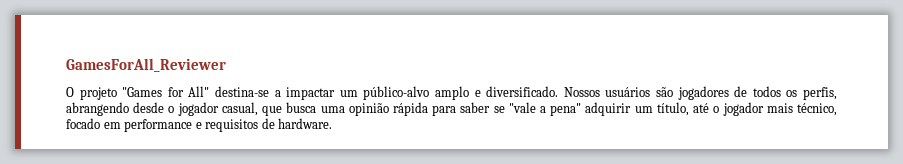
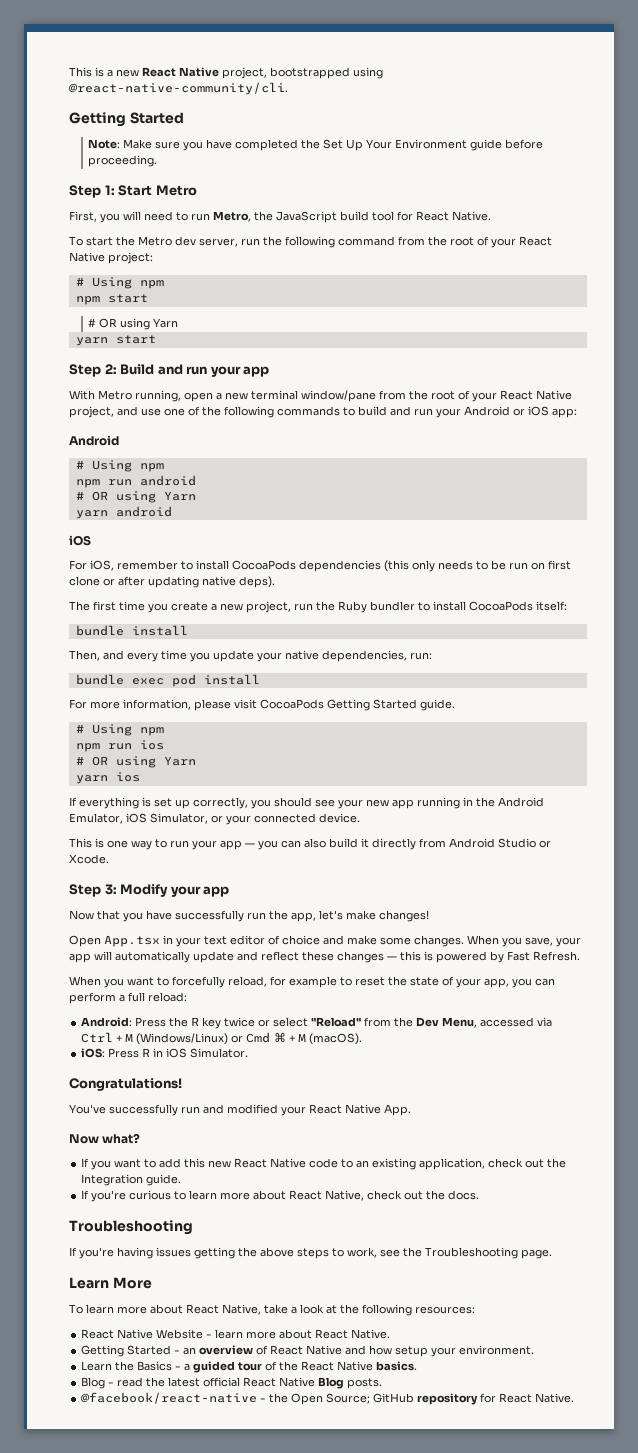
[66,58,226,72] [66,86,838,100] [66,102,838,116] [66,118,333,132] GamesForAll_Reviewer // O projeto "Games for All" destina-se a impactar um público-alvo amplo e diversificado. Nossos usuários são jogadores de todos os perfis, abrangendo desde o jogador casual, que busca uma opinião rápida para saber se "vale a pena" adquirir um título, até o jogador mais técnico, focado em performance e requisitos de hardware. -> [69,67,383,79] [69,82,288,95] [69,112,184,127] [88,139,544,151] [88,155,158,167] [69,185,197,198] [69,211,491,223] [69,236,552,248] [69,252,153,264] [75,277,164,289] [75,294,148,305] [88,318,179,330] [75,335,156,346] [69,364,270,377] [69,390,572,402] [69,406,577,418] [69,435,119,446] [75,460,164,472] [75,475,196,488] [75,491,196,503] [75,506,172,519] [69,535,91,546] [69,560,571,572] [69,576,275,588] [69,601,567,613] [75,625,188,636] [69,650,432,662] [75,674,260,687] [69,699,455,711] [75,724,164,736] [75,740,164,752] [75,756,196,768] [75,772,140,784] [69,797,544,809] [69,813,360,825] [69,838,551,850] [69,854,109,864] [69,884,230,897] [69,910,429,922] [69,935,581,947] [69,951,580,963] [69,976,555,988] [69,992,187,1004] [81,1017,553,1029] [81,1032,363,1045] [81,1048,249,1058] [69,1078,182,1091] [69,1104,411,1116] [69,1133,141,1144] [81,1158,567,1170] [81,1174,182,1186] [81,1190,480,1202] [69,1220,193,1235] [69,1247,552,1259] [69,1277,152,1289] [69,1304,475,1316] [81,1329,391,1339] [81,1345,535,1357] [81,1361,418,1373] [81,1377,383,1389] [81,1392,575,1405] This is a new React Native project, bootstrapped using @react-native-community/cli. // Getting Started // Note: Make sure you have completed the Set Up Your Environment guide before proceeding. // Step 1: Start Metro // First, you will need to run Metro, the JavaScript build tool for React Native. // To start the Metro dev server, run the following command from the root of your React Native project: // # Using npm // npm start // # OR using Yarn // yarn start // Step 2: Build and run your app // With Metro running, open a new terminal window/pane from the root of your React Native project, and use one of the following commands to build and run your Android or iOS app: // Android // # Using npm // npm run android // # OR using Yarn // yarn android // iOS // For iOS, remember to install CocoaPods dependencies (this only needs to be run on first clone or after updating native deps). // The first time you create a new project, run the Ruby bundler to install CocoaPods itself: // bundle install // Then, and every time you update your native dependencies, run: // bundle exec pod install // For more information, please visit CocoaPods Getting Started guide. // # Using npm // npm run ios // # OR using Yarn // yarn ios // If everything is set up correctly, you should see your new app running in the Android Emulator, iOS Simulator, or your connected device. // This is one way to run your app — you can also build it directly from Android Studio or Xcode. // Step 3: Modify your app // Now that you have successfully run the app, let's make changes! // Open App.tsx in your text editor of choice and make some changes. When you save, your app will automatically update and reflect these changes — this is powered by Fast Refresh. // When you want to forcefully reload, for example to reset the state of your app, you can perform a full reload: // Android: Press the R key twice or select "Reload" from the Dev Menu, accessed via Ctrl + M (Windows/Linux) or Cmd ⌘ + M (macOS). // iOS: Press R in iOS Simulator. // Congratulations! // You've successfully run and modified your React Native App. // Now what? // If you want to add this new React Native code to an existing application, check out the Integration guide. // If you're curious to learn more about React Native, check out the docs. // Troubleshooting // If you're having issues getting the above steps to work, see the Troubleshooting page. // Learn More // To learn more about React Native, take a look at the following resources: // React Native Website - learn more about React Native. // Getting Started - an overview of React Native and how setup your environment. // Learn the Basics - a guided tour of the React Native basics. // Blog - read the latest official React Native Blog posts. // @facebook/react-native - the Open Source; GitHub repository for React Native.

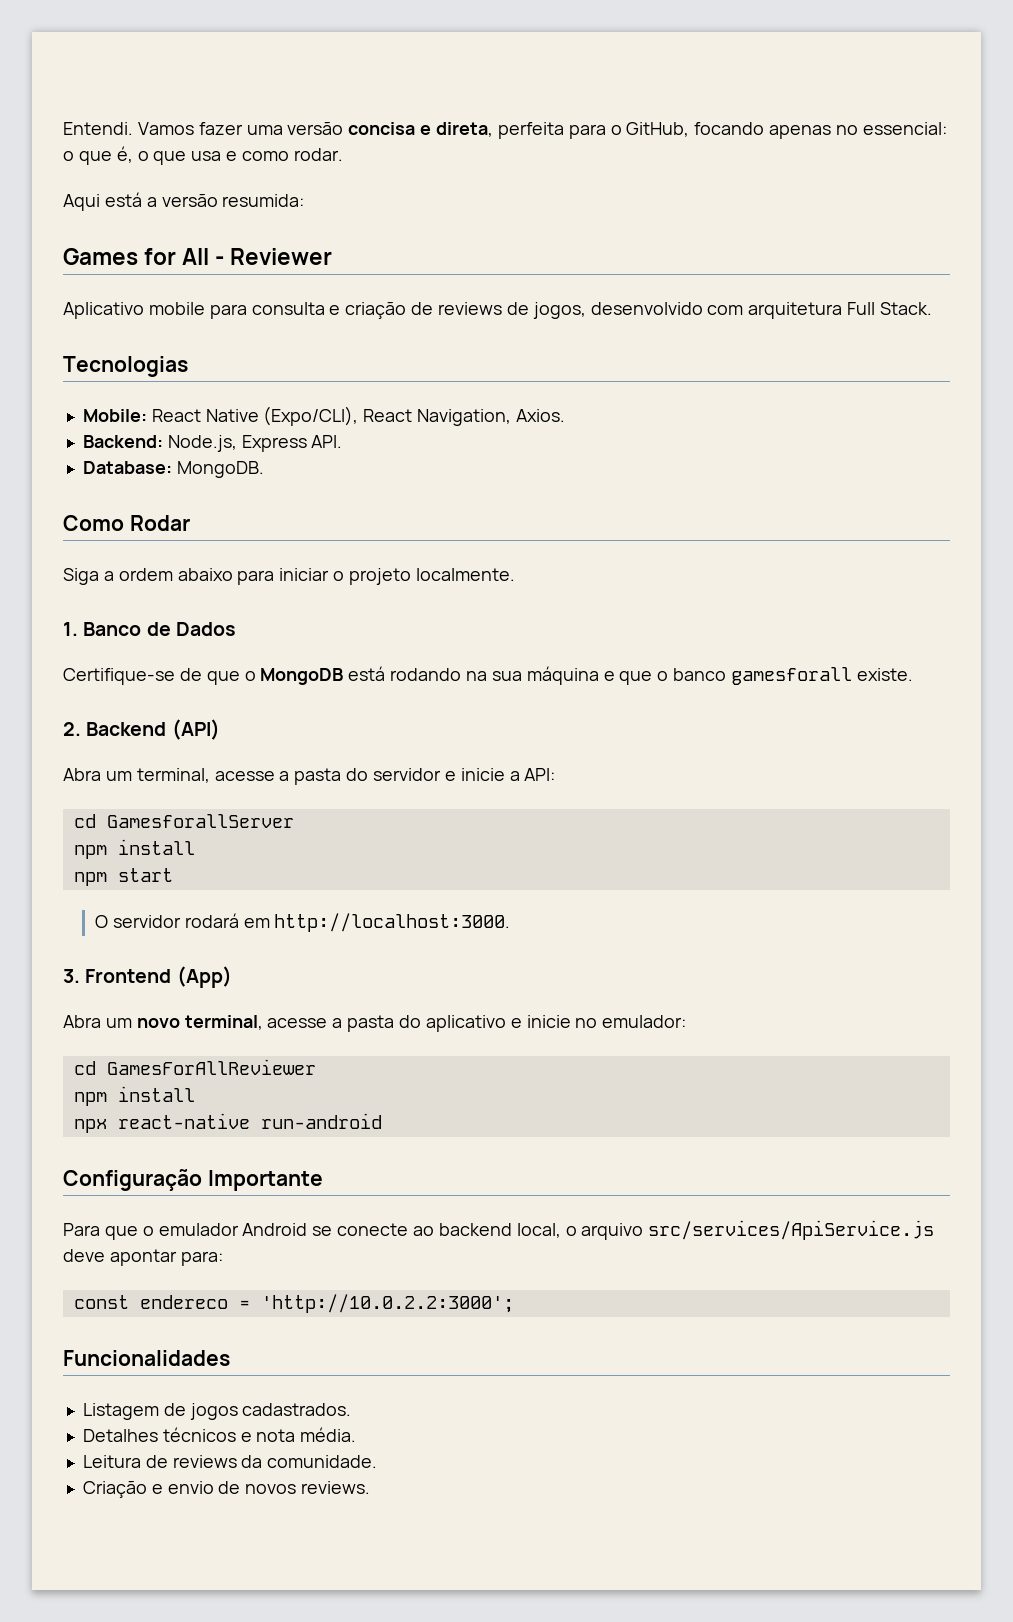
[69,67,383,79] [69,82,288,95] [69,112,184,127] [88,139,544,151] [88,155,158,167] [69,185,197,198] [69,211,491,223] [69,236,552,248] [69,252,153,264] [75,277,164,289] This is a new React Native project, bootstrapped using @react-native-community/cli. // Getting Started // Note: Make sure you have completed the Set Up Your Environment guide before proceeding. // Step 1: Start Metro // First, you will need to run Metro, the JavaScript build tool for React Native. // To start the Metro dev server, run the following command from the root of your React Native project: // # Using npm -> [63,122,947,139] [63,146,343,165] [63,192,305,211] [63,248,333,265] [63,302,933,319] [63,356,188,377] [82,406,565,426] [82,435,343,452] [82,461,264,478] [63,515,190,531] [63,568,515,585] [63,622,236,636] [63,666,913,685] [63,719,220,740] [63,768,556,785] [73,814,294,828] [73,839,195,859] Entendi. Vamos fazer uma versão concisa e direta, perfeita para o GitHub, focando apenas no essencial: o que é, o que usa e como rodar. // Aqui está a versão resumida: // Games for All - Reviewer // Aplicativo mobile para consulta e criação de reviews de jogos, desenvolvido com arquitetura Full Stack. // Tecnologias // Mobile: React Native (Expo/CLI), React Navigation, Axios. // Backend: Node.js, Express API. // Database: MongoDB. // Como Rodar // Siga a ordem abaixo para iniciar o projeto localmente. // 1. Banco de Dados // Certifique-se de que o MongoDB está rodando na sua máquina e que o banco gamesforall existe. // 2. Backend (API) // Abra um terminal, acesse a pasta do servidor e inicie a API: // cd GamesforallServer // npm install
[88,318,179,330] [75,335,156,346] [69,364,270,377] [69,390,572,402] [69,406,577,418] [69,435,119,446] [75,460,164,472] [75,475,196,488] [75,491,196,503] [75,506,172,519] [69,535,91,546] [69,560,571,572] [69,576,275,588] [69,601,567,613] [75,625,188,636] [69,650,432,662] [75,674,260,687] [69,699,455,711] [75,724,164,736] [75,740,164,752] [75,756,196,768] [75,772,140,784] [69,797,544,809] [69,813,360,825] [69,838,551,850] [69,854,109,864] [69,884,230,897] [69,910,429,922] [69,935,581,947] [69,951,580,963] [69,976,555,988] [69,992,187,1004] [81,1017,553,1029] [81,1032,363,1045] [81,1048,249,1058] [69,1078,182,1091] [69,1104,411,1116] [69,1133,141,1144] [81,1158,567,1170] [81,1174,182,1186] [81,1190,480,1202] [69,1220,193,1235] [69,1247,552,1259] [69,1277,152,1289] [69,1304,475,1316] [81,1329,391,1339] [81,1345,535,1357] [81,1361,418,1373] [81,1377,383,1389] [81,1392,575,1405] # OR using Yarn // yarn start // Step 2: Build and run your app // With Metro running, open a new terminal window/pane from the root of your React Native project, and use one of the following commands to build and run your Android or iOS app: // Android // # Using npm // npm run android // # OR using Yarn // yarn android // iOS // For iOS, remember to install CocoaPods dependencies (this only needs to be run on first clone or after updating native deps). // The first time you create a new project, run the Ruby bundler to install CocoaPods itself: // bundle install // Then, and every time you update your native dependencies, run: // bundle exec pod install // For more information, please visit CocoaPods Getting Started guide. // # Using npm // npm run ios // # OR using Yarn // yarn ios // If everything is set up correctly, you should see your new app running in the Android Emulator, iOS Simulator, or your connected device. // This is one way to run your app — you can also build it directly from Android Studio or Xcode. // Step 3: Modify your app // Now that you have successfully run the app, let's make changes! // Open App.tsx in your text editor of choice and make some changes. When you save, your app will automatically update and reflect these changes — this is powered by Fast Refresh. // When you want to forcefully reload, for example to reset the state of your app, you can perform a full reload: // Android: Press the R key twice or select "Reload" from the Dev Menu, accessed via Ctrl + M (Windows/Linux) or Cmd ⌘ + M (macOS). // iOS: Press R in iOS Simulator. // Congratulations! // You've successfully run and modified your React Native App. // Now what? // If you want to add this new React Native code to an existing application, check out the Integration guide. // If you're curious to learn more about React Native, check out the docs. // Troubleshooting // If you're having issues getting the above steps to work, see the Troubleshooting page. // Learn More // To learn more about React Native, take a look at the following resources: // React Native Website - learn more about React Native. // Getting Started - an overview of React Native and how setup your environment. // Learn the Basics - a guided tour of the React Native basics. // Blog - read the latest official React Native Blog posts. // @facebook/react-native - the Open Source; GitHub repository for React Native. -> [94,913,511,932] [63,966,232,988] [63,1015,687,1032] [73,1059,316,1075] [73,1086,195,1106] [73,1113,382,1133] [63,1169,323,1191] [63,1220,935,1240] [63,1249,223,1266] [73,1294,514,1313] [63,1350,230,1366] [82,1403,352,1420] [82,1427,357,1442] [82,1455,378,1468] [82,1481,371,1498] O servidor rodará em http://localhost:3000. // 3. Frontend (App) // Abra um novo terminal, acesse a pasta do aplicativo e inicie no emulador: // cd GamesForAllReviewer // npm install // npx react-native run-android // Configuração Importante // Para que o emulador Android se conecte ao backend local, o arquivo src/services/ApiService.js deve apontar para: // const endereco = 'http://10.0.2.2:3000'; // Funcionalidades // Listagem de jogos cadastrados. // Detalhes técnicos e nota média. // Leitura de reviews da comunidade. // Criação e envio de novos reviews.

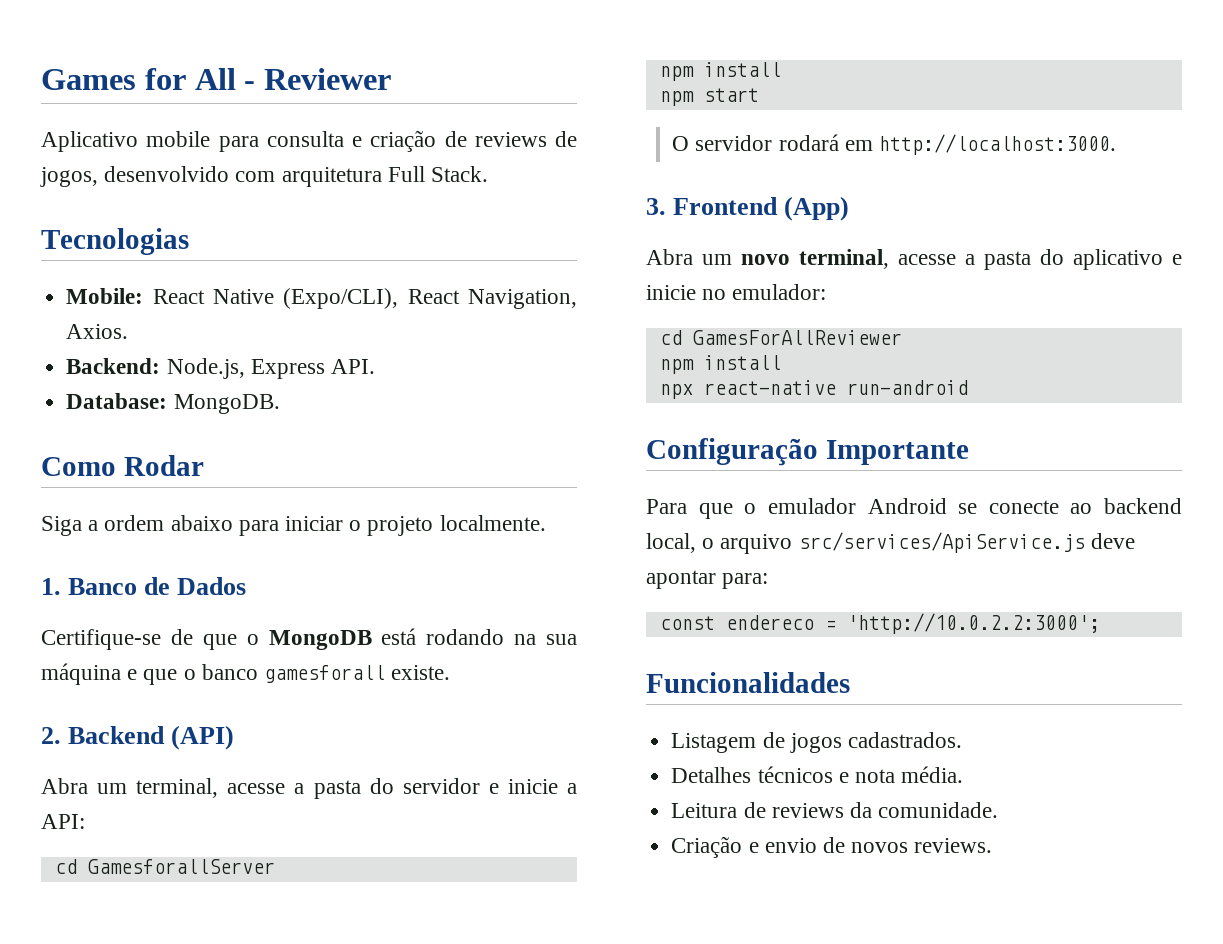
[63,122,947,139] [63,146,343,165] [63,192,305,211] Entendi. Vamos fazer uma versão concisa e direta, perfeita para o GitHub, focando apenas no essencial: o que é, o que usa e como rodar. // Aqui está a versão resumida: // -> (41, 79) none

